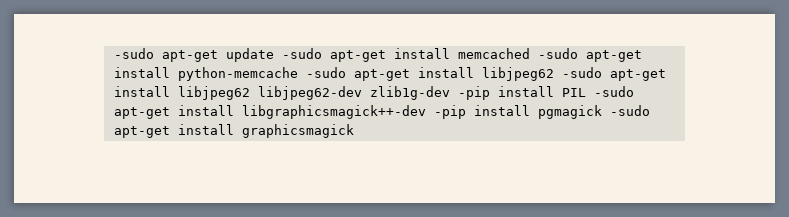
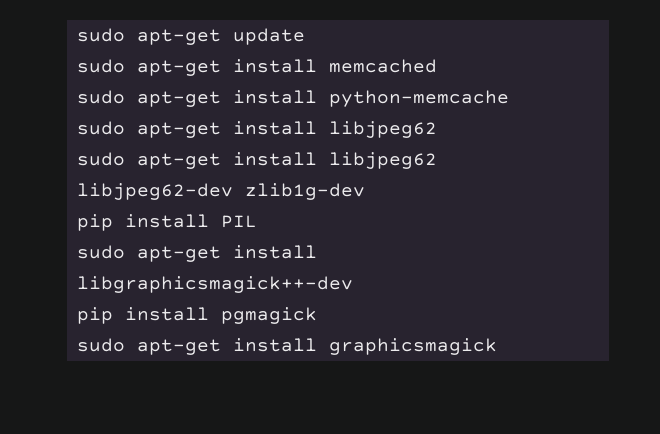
[113,48,154,59] -sudo -> [76,28,125,42] sudo
[281,48,322,59] -sudo -> [76,59,125,73] // sudo
[537,48,578,59] -sudo -> [76,90,125,104] // sudo
[305,67,602,81] -sudo apt-get install libjpeg62 -sudo -> [76,121,437,138] [76,152,125,166] // sudo apt-get install libjpeg62 // sudo
[457,86,490,100] -pip -> [76,214,113,231] // pip
[593,86,634,97] -sudo -> [76,245,125,259] // sudo
[433,105,466,119] -pip -> [76,307,113,324] // pip
[609,105,650,116] -sudo -> [76,338,125,352] // sudo

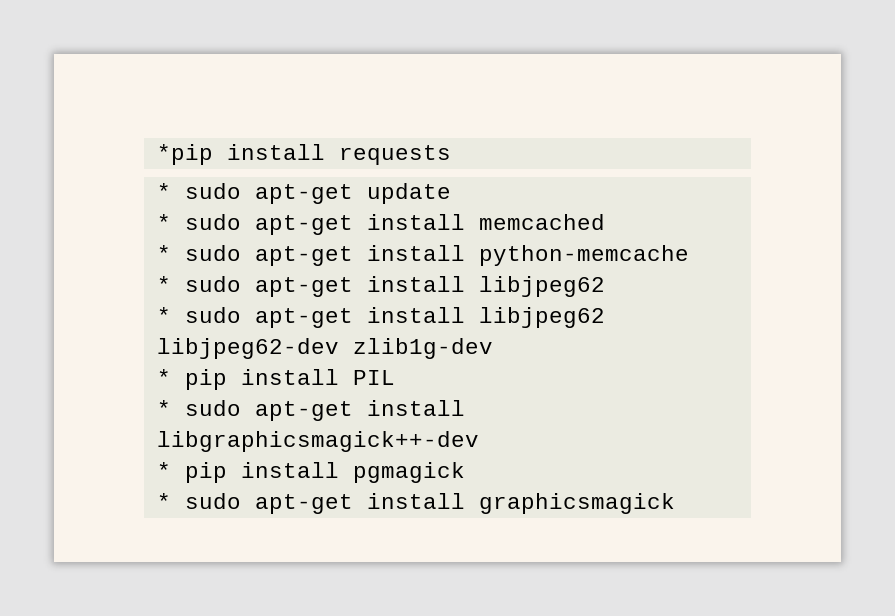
(76, 35) none -> [157,144,452,165] [157,183,172,199] *pip install requests // *
(305, 36) none -> [157,214,172,230] *
(437, 66) none -> [157,245,172,261] *
(509, 98) none -> [157,276,172,292] *
(437, 129) none -> [157,307,172,323] *
(365, 191) none -> [157,369,172,385] *
(257, 221) none -> [157,400,172,416] *
(353, 284) none -> [157,462,172,478] *
(317, 315) none -> [157,493,172,509] *

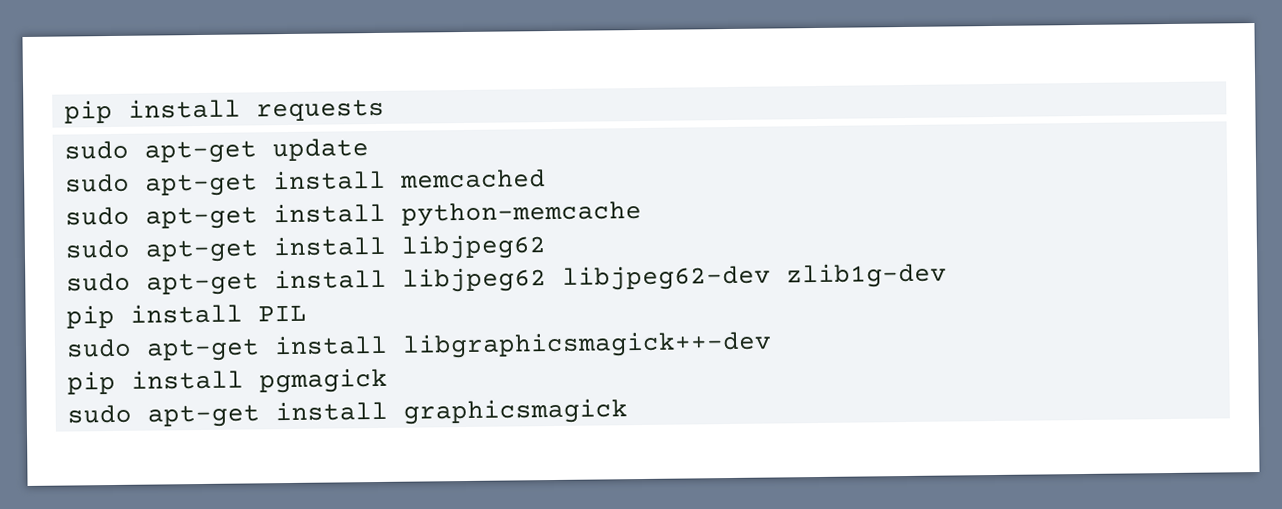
[157,144,214,165] *pip -> [64,99,114,124] pip
[157,183,172,199] * -> (386, 110) none
[157,214,172,230] * -> (370, 150) none
[157,245,172,261] * -> (547, 179) none
[157,276,172,292] * -> (643, 213) none
[157,307,172,323] * -> (548, 247) none
[157,369,172,385] * -> (948, 275) none
[157,400,172,416] * -> (308, 313) none
[157,462,172,478] * -> (773, 344) none
[157,493,172,509] * -> (389, 380) none

